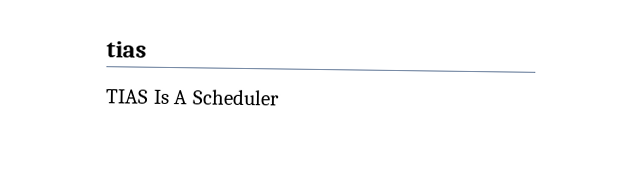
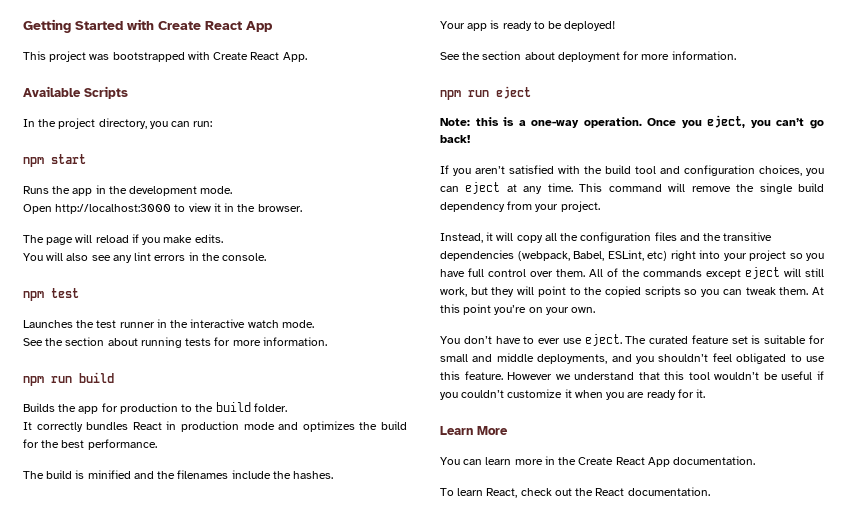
[106,41,147,58] [105,89,280,106] tias // TIAS Is A Scheduler -> [23,19,273,33] [23,51,307,62] [23,86,128,99] [23,118,213,129] [23,154,86,167] [23,185,233,196] [23,203,302,214] [23,234,223,245] [23,252,267,263] [23,288,79,301] [23,319,314,328] [23,337,327,348] [23,372,114,386] [23,402,287,414] [23,421,407,432] [23,439,157,450] [23,470,334,479] [440,20,616,31] [440,51,736,62] [440,86,531,100] [440,115,824,129] [440,135,470,143] [440,165,824,176] [440,182,824,194] [440,201,600,212] [440,232,773,243] [440,250,824,261] [440,267,824,279] [440,286,824,297] [440,304,596,315] [440,334,825,346] [440,353,825,364] [440,371,824,380] [440,389,706,400] [440,426,508,435] [440,456,756,467] [440,487,710,498] Getting Started with Create React App // This project was bootstrapped with Create React App. // Available Scripts // In the project directory, you can run: // npm start // Runs the app in the development mode. // Open http://localhost:3000 to view it in the browser. // The page will reload if you make edits. // You will also see any lint errors in the console. // npm test // Launches the test runner in the interactive watch mode. // See the section about running tests for more information. // npm run build // Builds the app for production to the build folder. // It correctly bundles React in production mode and optimizes the build for the best performance. // The build is minified and the filenames include the hashes. // Your app is ready to be deployed! // See the section about deployment for more information. // npm run eject // Note: this is a one-way operation. Once you eject, you can’t go back! // If you aren’t satisfied with the build tool and configuration choices, you can eject at any time. This command will remove the single build dependency from your project. // Instead, it will copy all the configuration files and the transitive dependencies (webpack, Babel, ESLint, etc) right into your project so you have full control over them. All of the commands except eject will still work, but they will point to the copied scripts so you can tweak them. At this point you’re on your own. // You don’t have to ever use eject. The curated feature set is suitable for small and middle deployments, and you shouldn’t feel obligated to use this feature. However we understand that this tool wouldn’t be useful if you couldn’t customize it when you are ready for it. // Learn More // You can learn more in the Create React App documentation. // To learn React, check out the React documentation.

